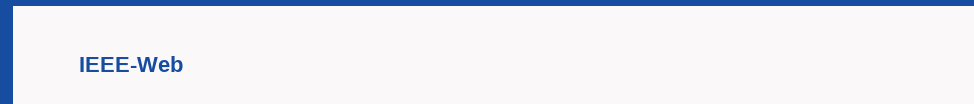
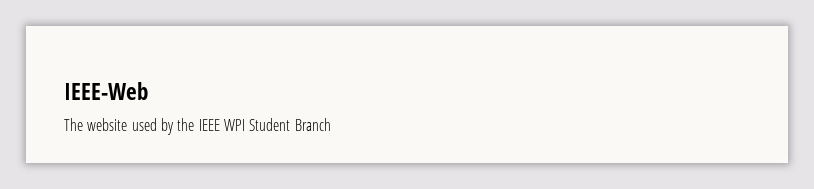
(183, 64) none -> [64,118,331,135] // The website used by the IEEE WPI Student Branch

